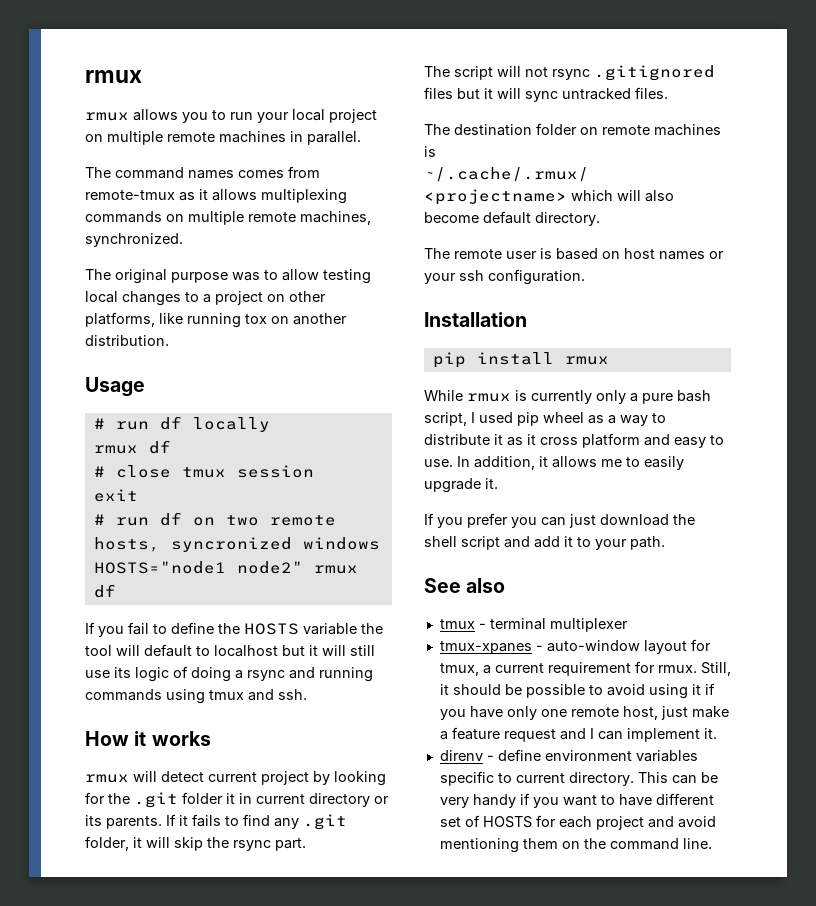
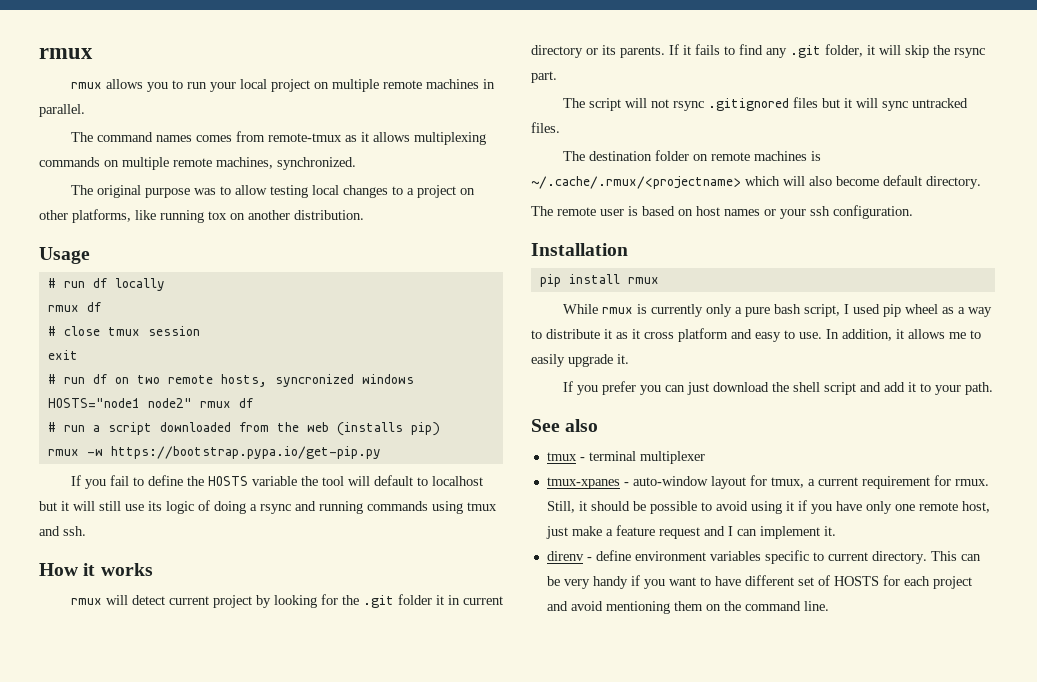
(116, 591) none -> [47,422,440,436] [47,446,381,459] // # run a script downloaded from the web (installs pip) // rmux -w https://bootstrap.pypa.io/get-pip.py

